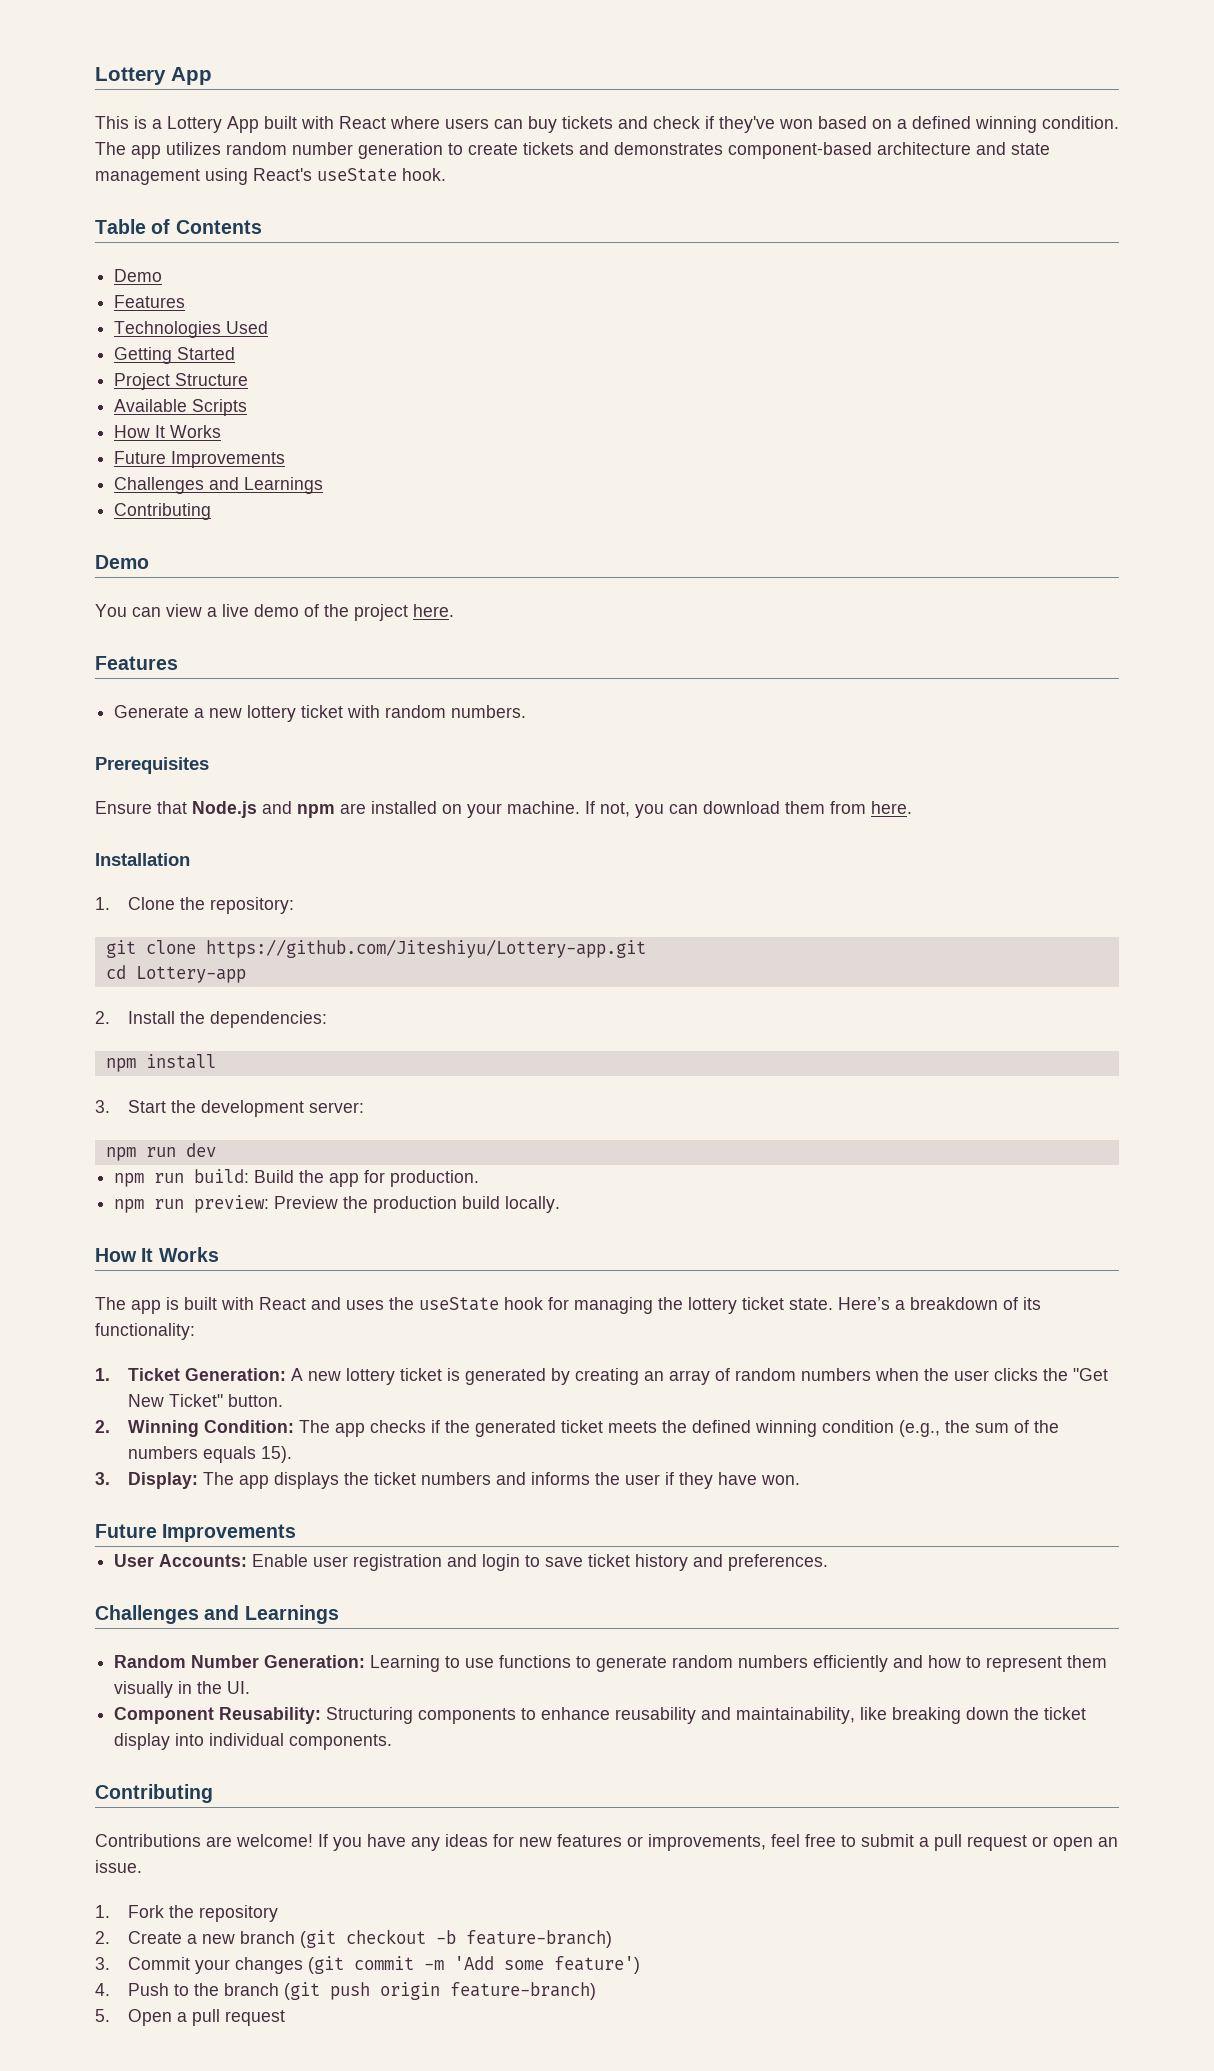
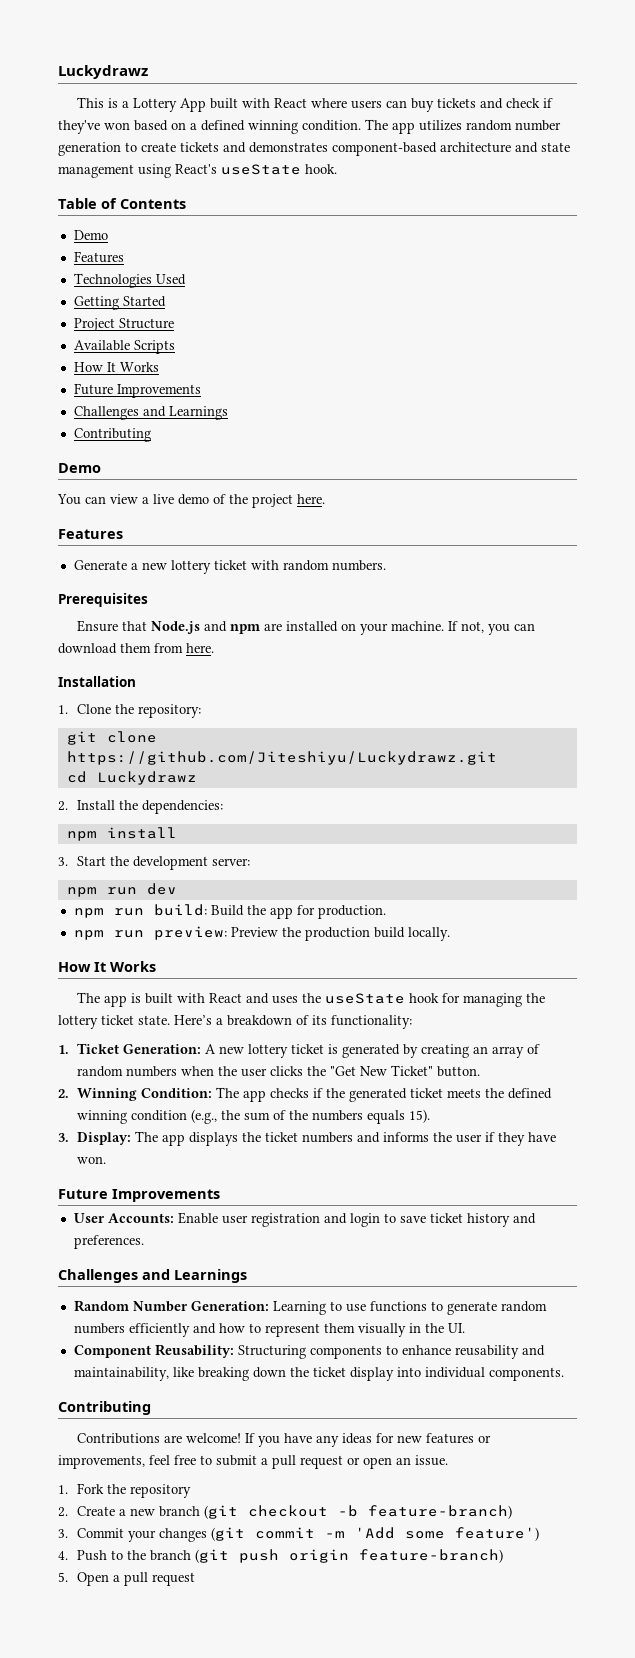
[95,67,212,85] Lottery App -> [58,65,148,79] Luckydrawz
[205,939,646,958] https://github.com/Jiteshiyu/Lottery-app.git -> [66,751,497,765] https://github.com/Jiteshiyu/Luckydrawz.git
[135,966,246,983] Lottery-app -> [96,771,197,785] Luckydrawz

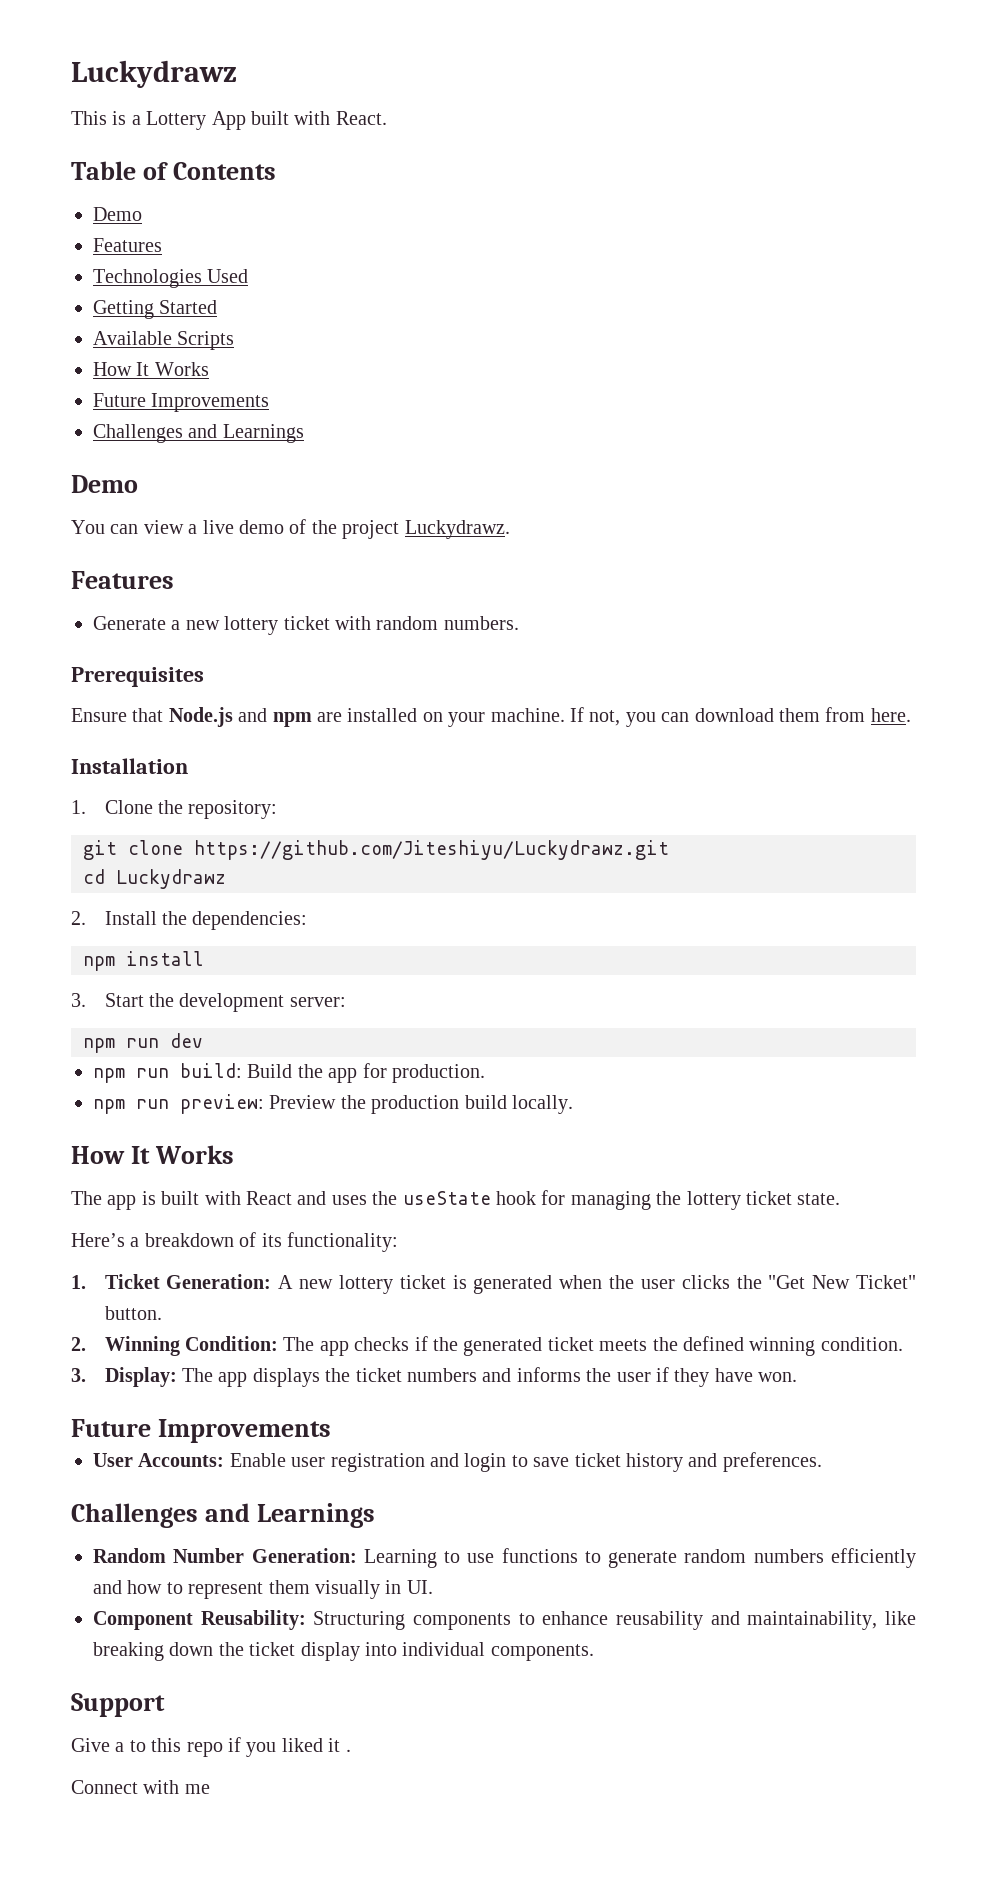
[274,98,554,112] [58,119,561,134] [58,142,570,156] [58,164,337,178] React where users can buy tickets and check if they've won based on a defined winning condition. The app utilizes random number generation to create tickets and demonstrates component-based architecture and state management using React's useState hook. -> [335,111,387,125] React.
[73,318,174,331] // Project Structure -> (218, 307) none
[73,428,151,442] // Contributing -> (304, 433) none
[297,494,325,504] here. -> [404,520,510,539] Luckydrawz.
(170, 1020) none -> (841, 1199) //
[402,1044,540,1058] [76,1066,177,1077] by creating an array of random numbers -> (553, 1284) none
[130,1109,430,1124] condition (e.g., the sum of the numbers equals 15). -> [820,1337,903,1351] condition.
[424,1323,444,1333] the -> (402, 1587) none
[58,1401,151,1415] [77,1433,492,1447] [58,1455,448,1469] [58,1483,191,1498] [58,1505,512,1519] [58,1527,539,1542] [58,1549,503,1563] [58,1572,195,1586] Contributing // Contributions are welcome! If you have any ideas for new features or improvements, feel free to submit a pull request or open an issue. // 1. Fork the repository // 2. Create a new branch (git checkout -b feature-branch) // 3. Commit your changes (git commit -m 'Add some feature') // 4. Push to the branch (git push origin feature-branch) // 5. Open a pull request -> [71,1693,165,1717] [71,1737,351,1757] [71,1780,210,1794] Support // Give a to this repo if you liked it . // Connect with me

